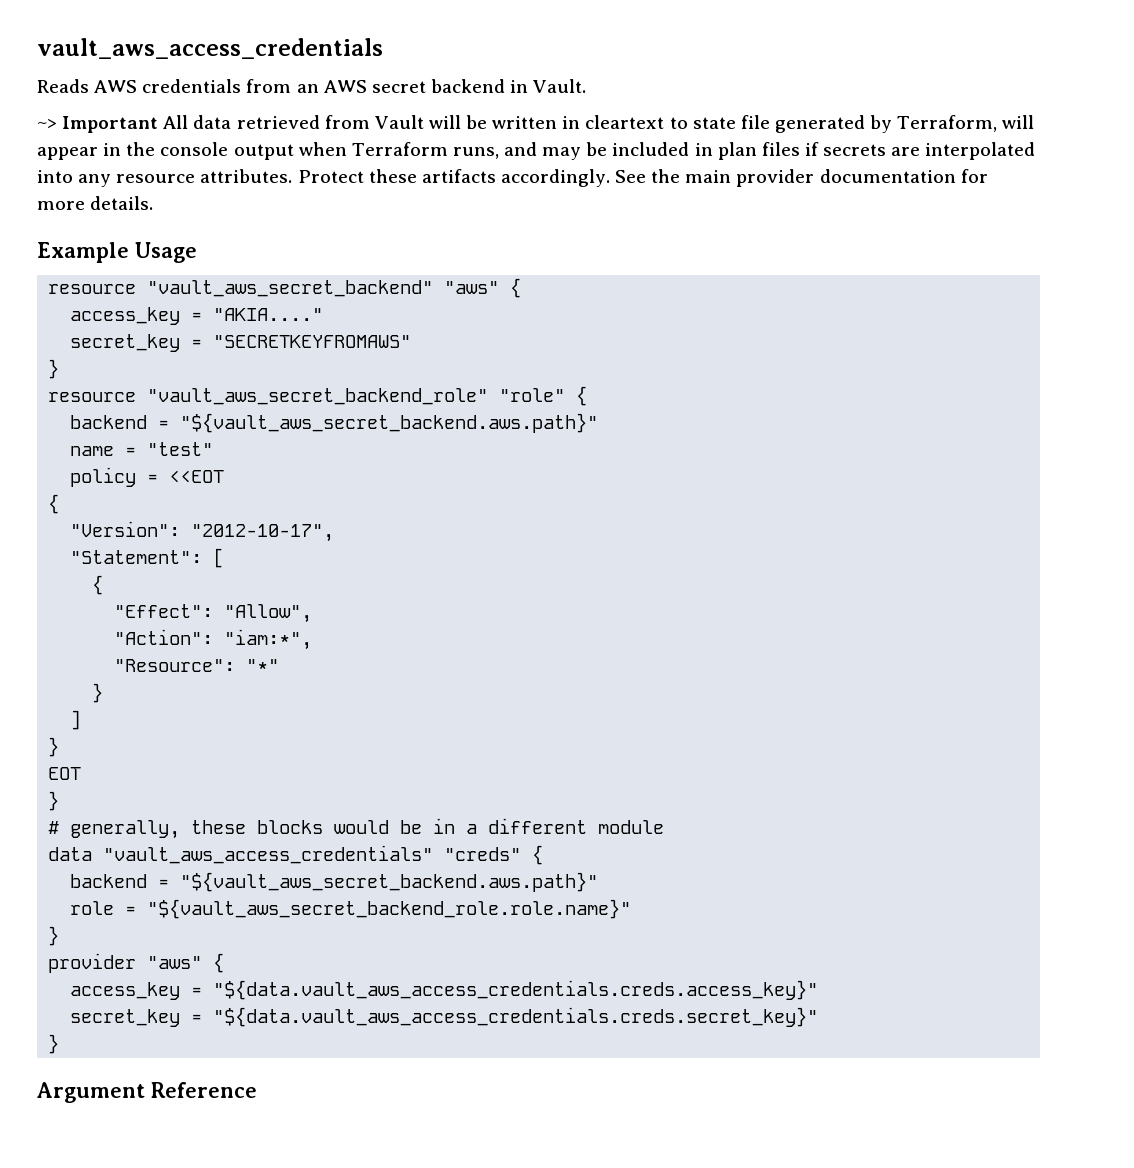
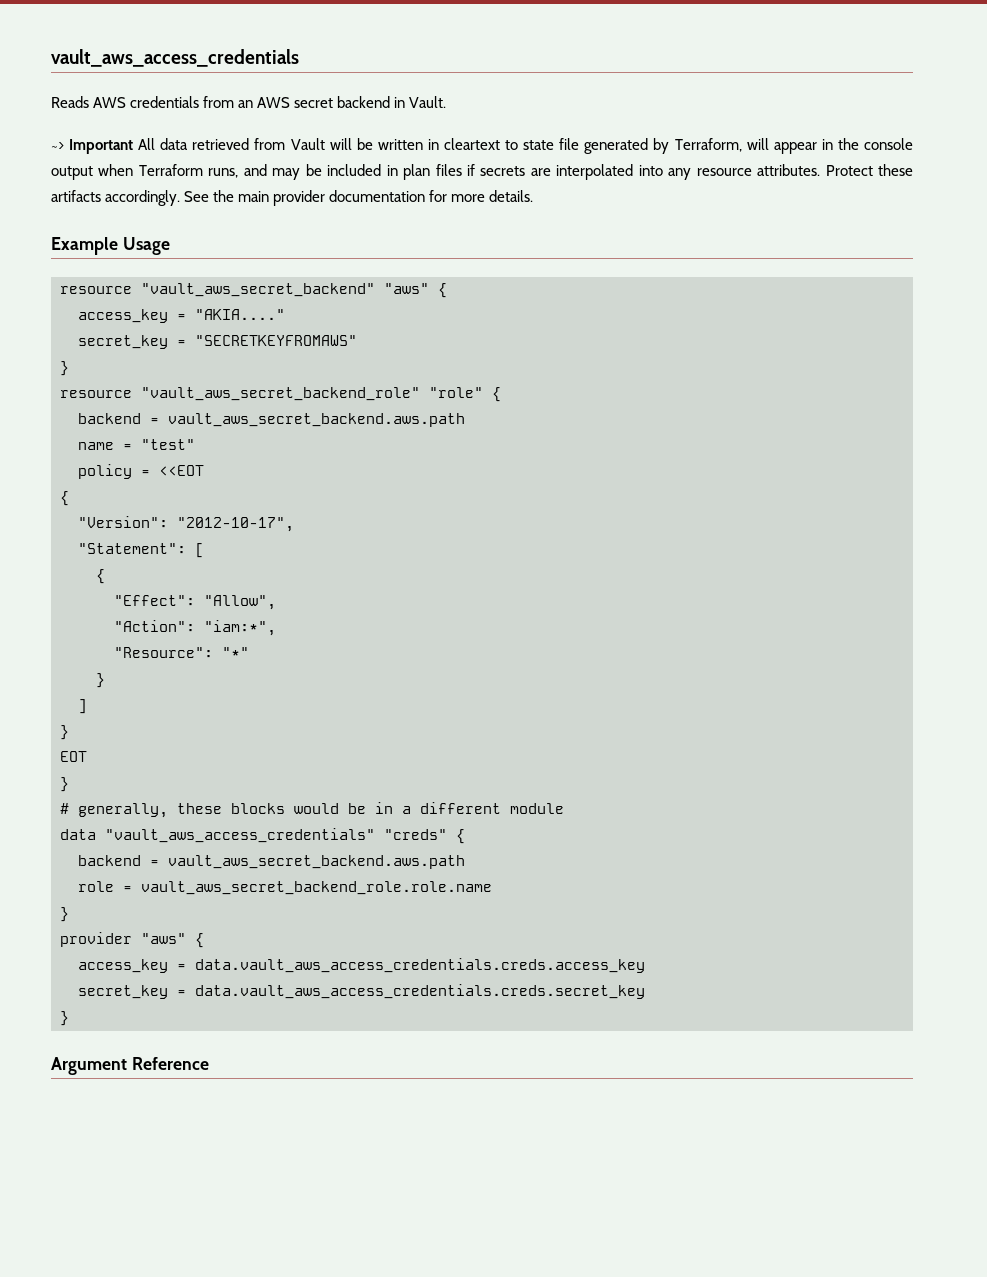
[180,413,599,433] "${vault_aws_secret_backend.aws.path}" -> [168,413,465,427] vault_aws_secret_backend.aws.path
[180,872,599,892] "${vault_aws_secret_backend.aws.path}" -> [168,855,465,869] vault_aws_secret_backend.aws.path
[147,899,632,919] "${vault_aws_secret_backend_role.role.name}" -> [141,881,492,895] vault_aws_secret_backend_role.role.name
[213,980,819,1000] [70,1007,819,1027] "${data.vault_aws_access_credentials.creds.access_key}" // secret_key = "${data.vault_aws_access_credentials.creds.secret_key}" -> [195,958,645,973] [78,984,645,999] data.vault_aws_access_credentials.creds.access_key // secret_key = data.vault_aws_access_credentials.creds.secret_key

